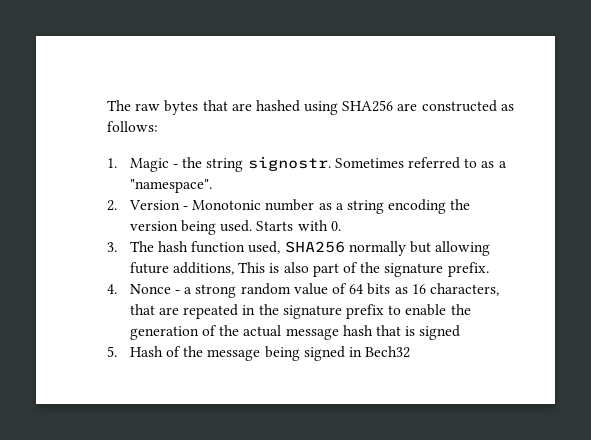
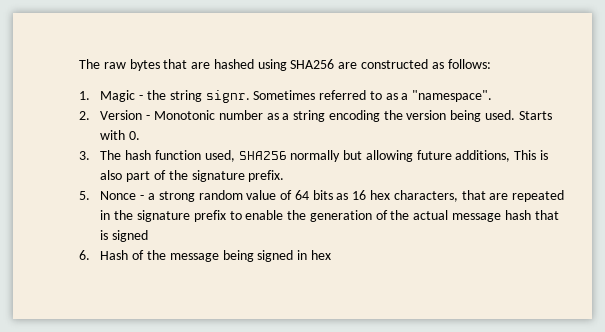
[247,156,331,171] signostr. -> [205,90,250,103] signr.
[107,284,117,294] 4. -> [79,191,90,200] 5.
(426, 289) none -> [370,190,391,200] hex
[107,346,117,357] 5. -> [79,250,90,260] 6.
[365,346,411,358] Bech32 -> [310,250,331,260] hex

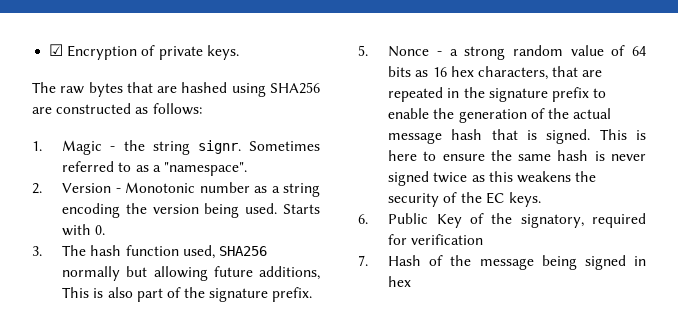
(79, 64) none -> [49,44,239,60] ☑ Encryption of private keys. //
[112,230,149,242] [79,250,90,260] signed // 6. -> [546,129,646,144] [388,150,646,161] [388,171,597,186] [388,192,541,207] [358,213,646,228] [388,234,484,245] [358,255,368,266] signed. This is here to ensure the same hash is never signed twice as this weakens the security of the EC keys. // 6. Public Key of the signatory, required for verification // 7.

